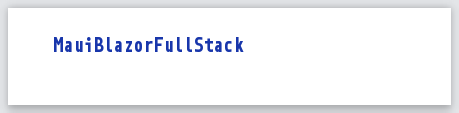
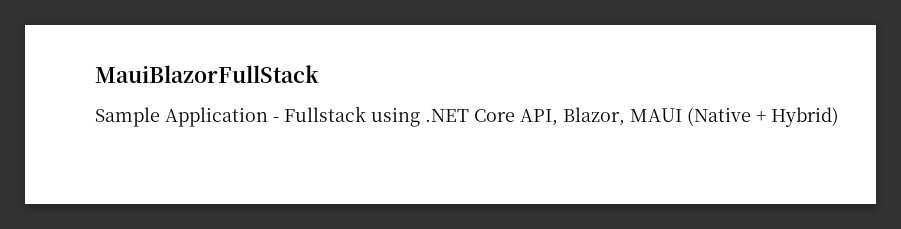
(244, 44) none -> [95,106,839,127] // Sample Application - Fullstack using .NET Core API, Blazor, MAUI (Native + Hybrid)

